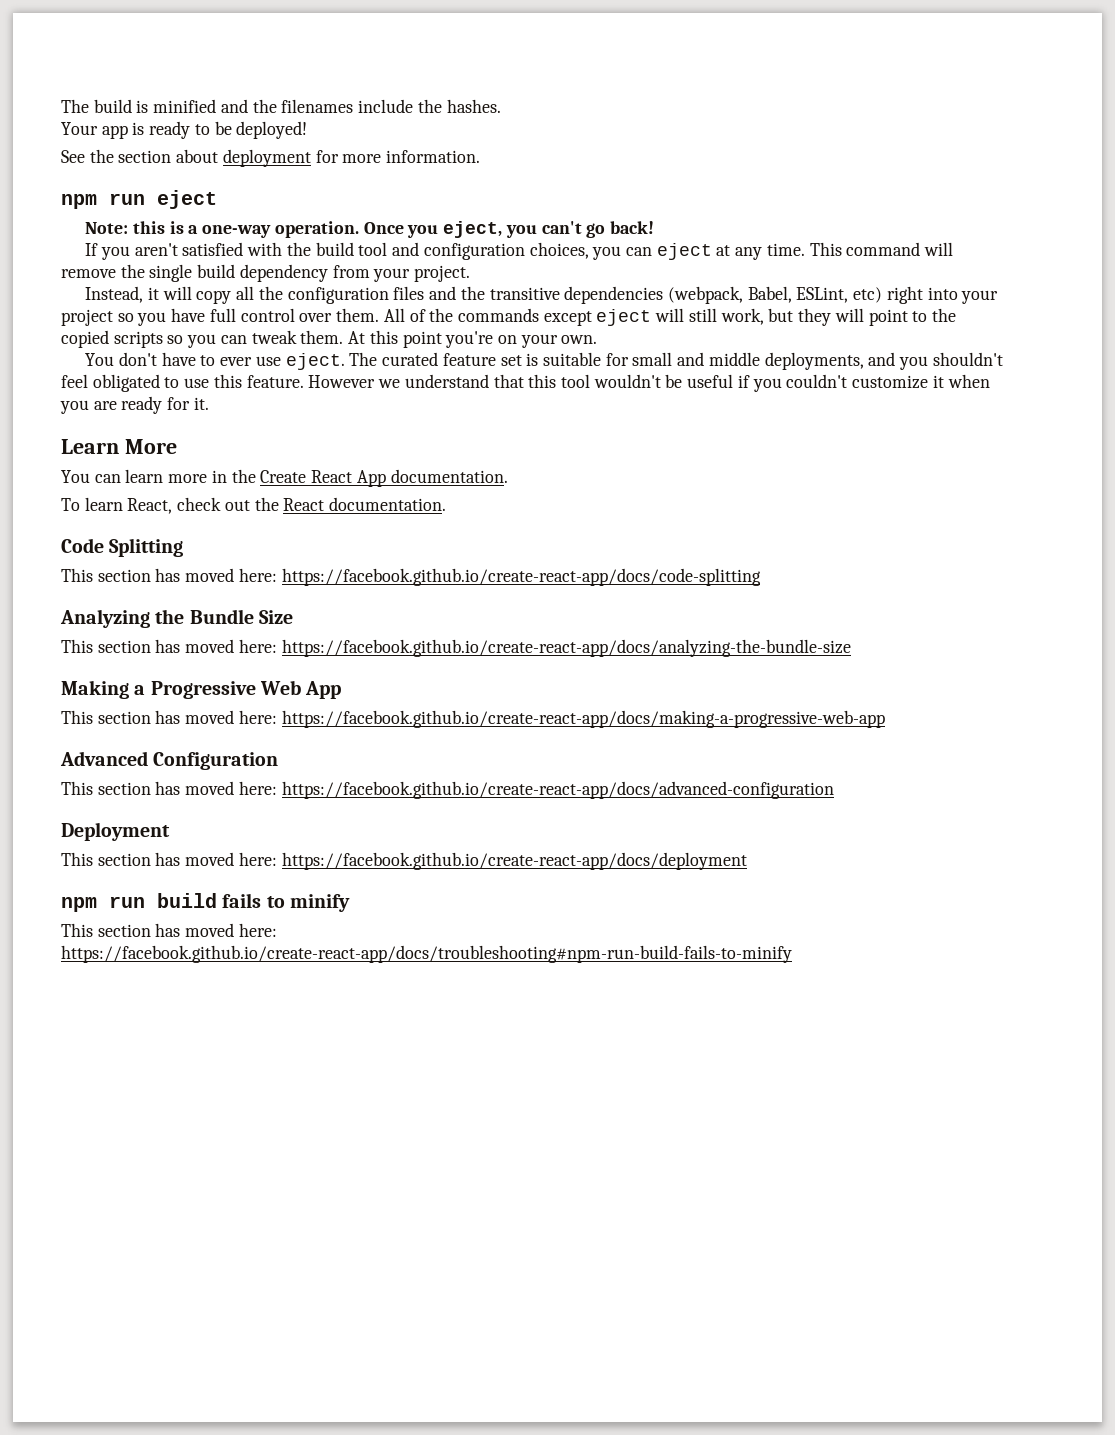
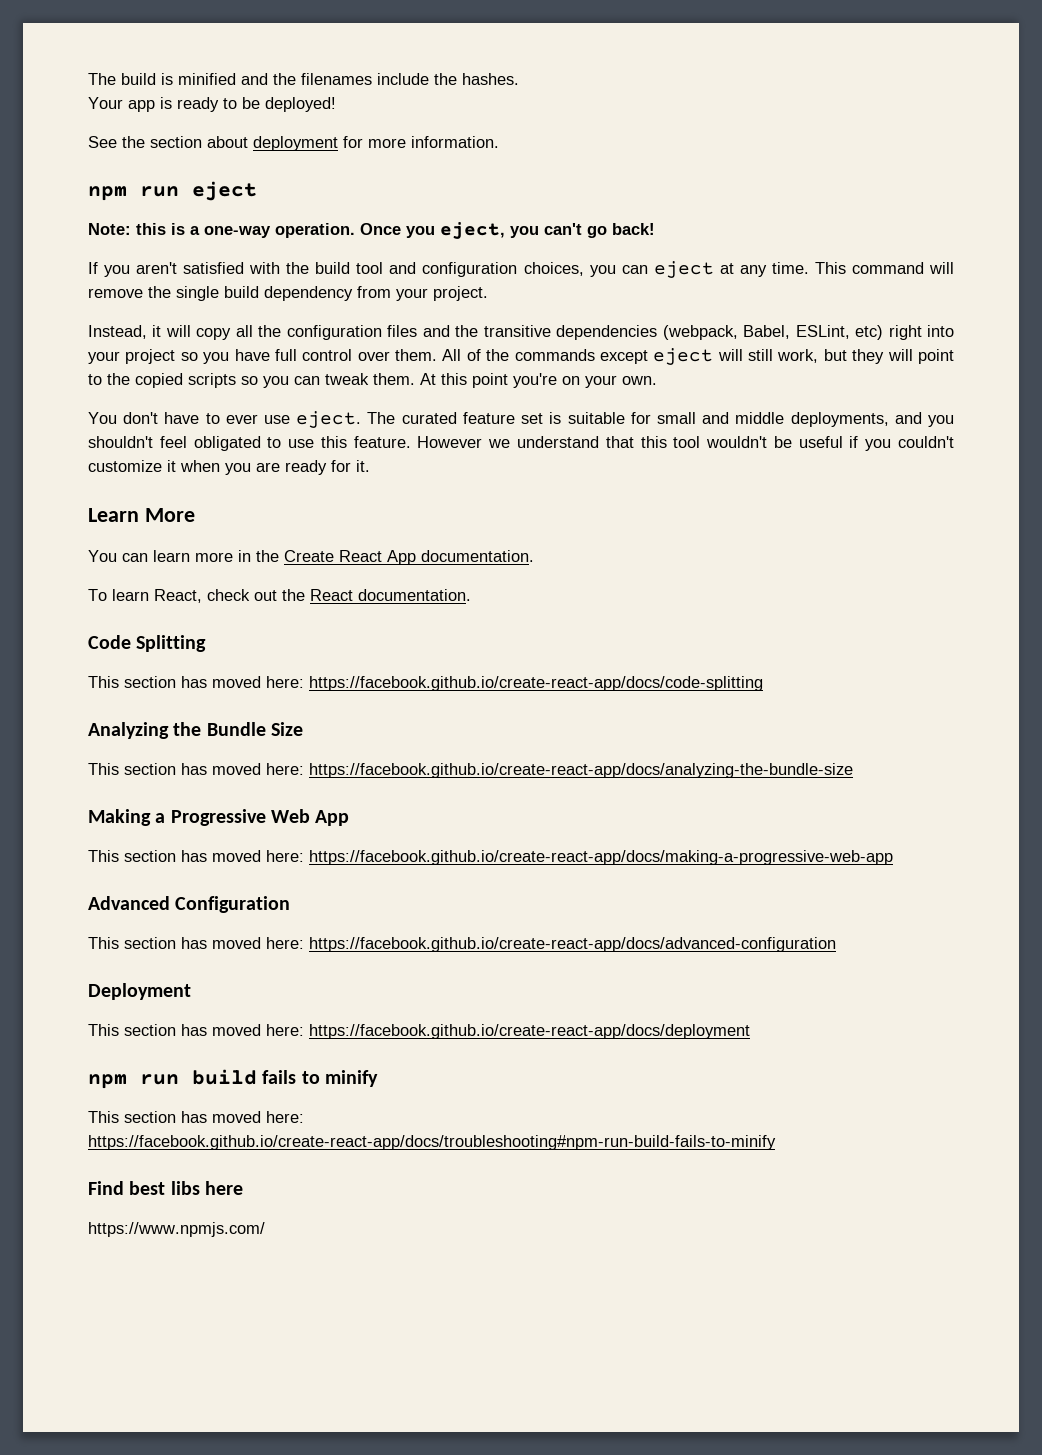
(792, 954) none -> [88,1181,243,1195] [88,1222,265,1237] // Find best libs here // https://www.npmjs.com/

